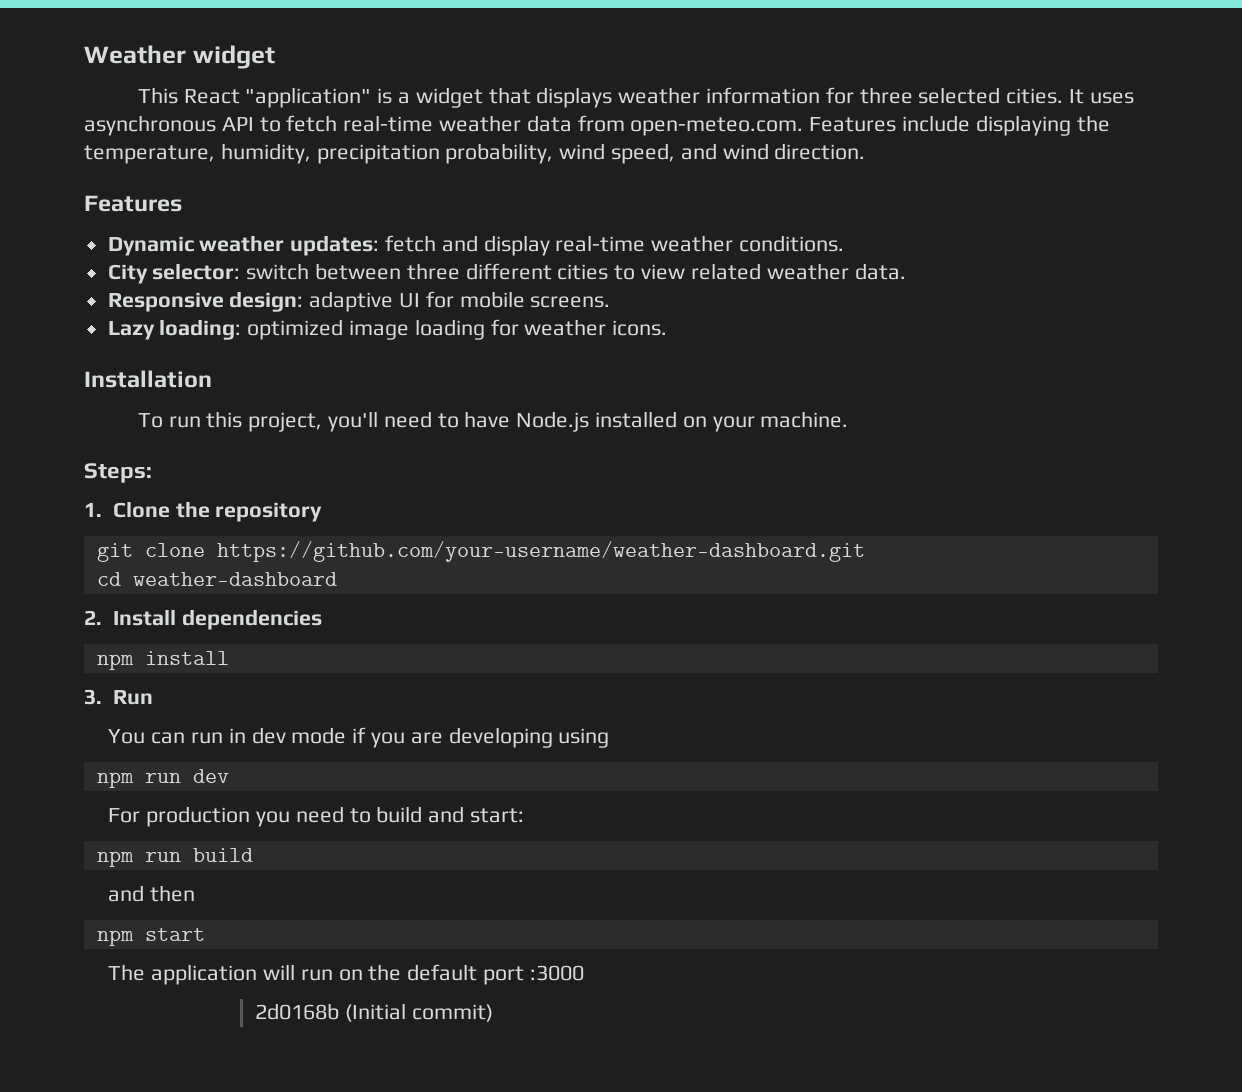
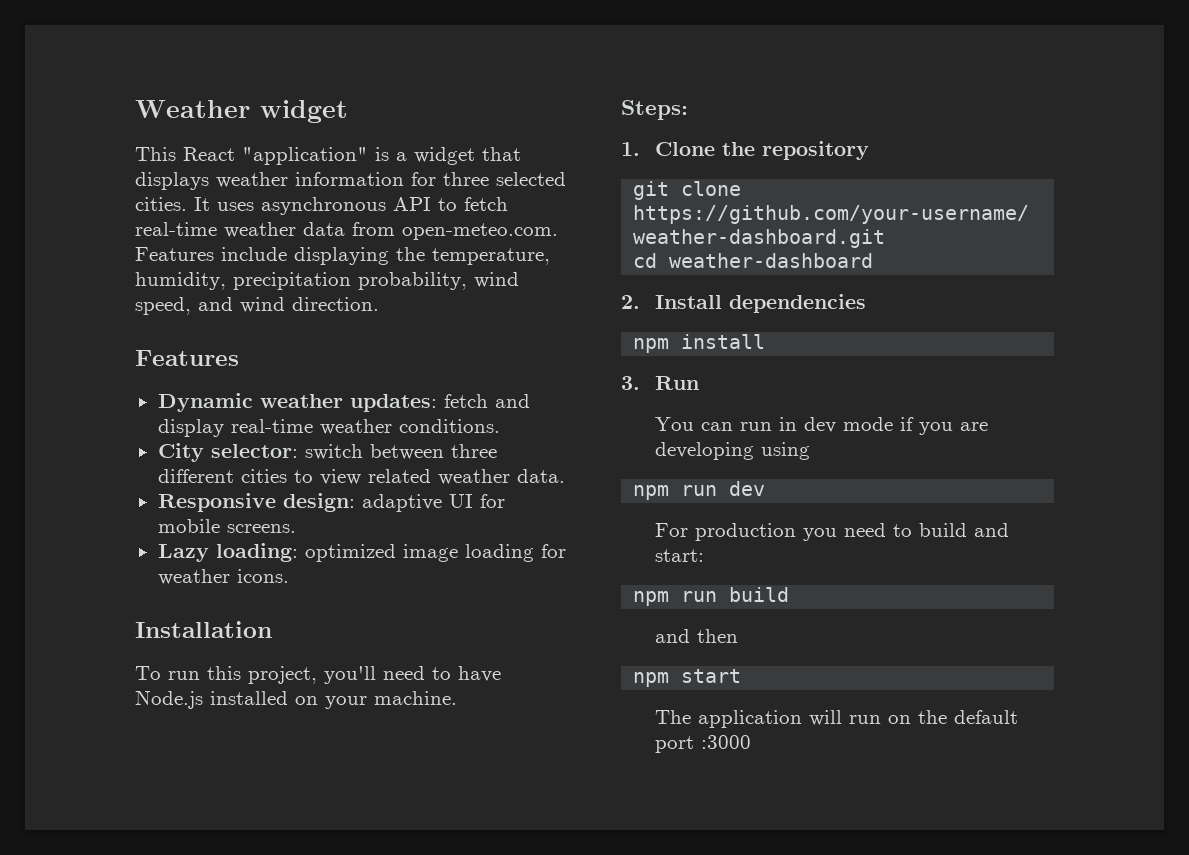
[254,1003,493,1022] // 2d0168b (Initial commit) -> (752, 742) none

